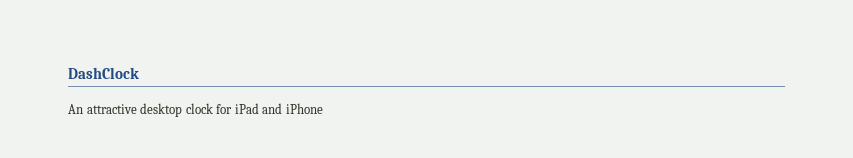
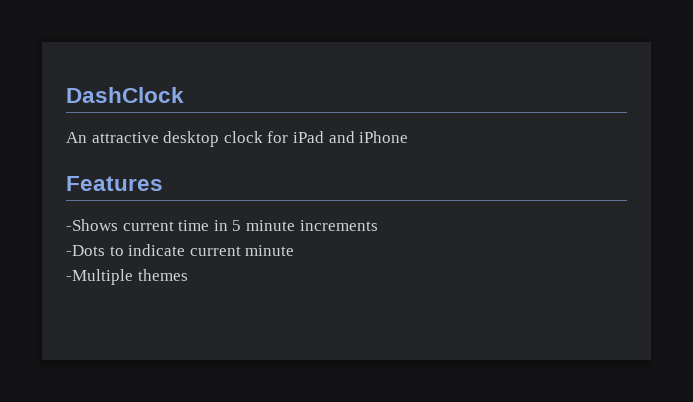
(323, 108) none -> [66,176,163,191] [66,219,378,231] [66,244,295,256] [66,269,188,285] // Features // -Shows current time in 5 minute increments // -Dots to indicate current minute // -Multiple themes

